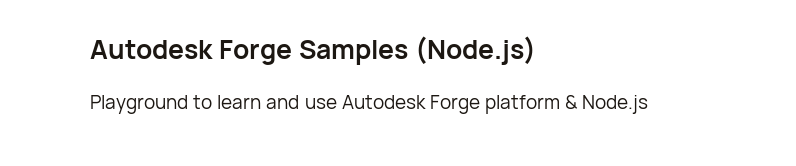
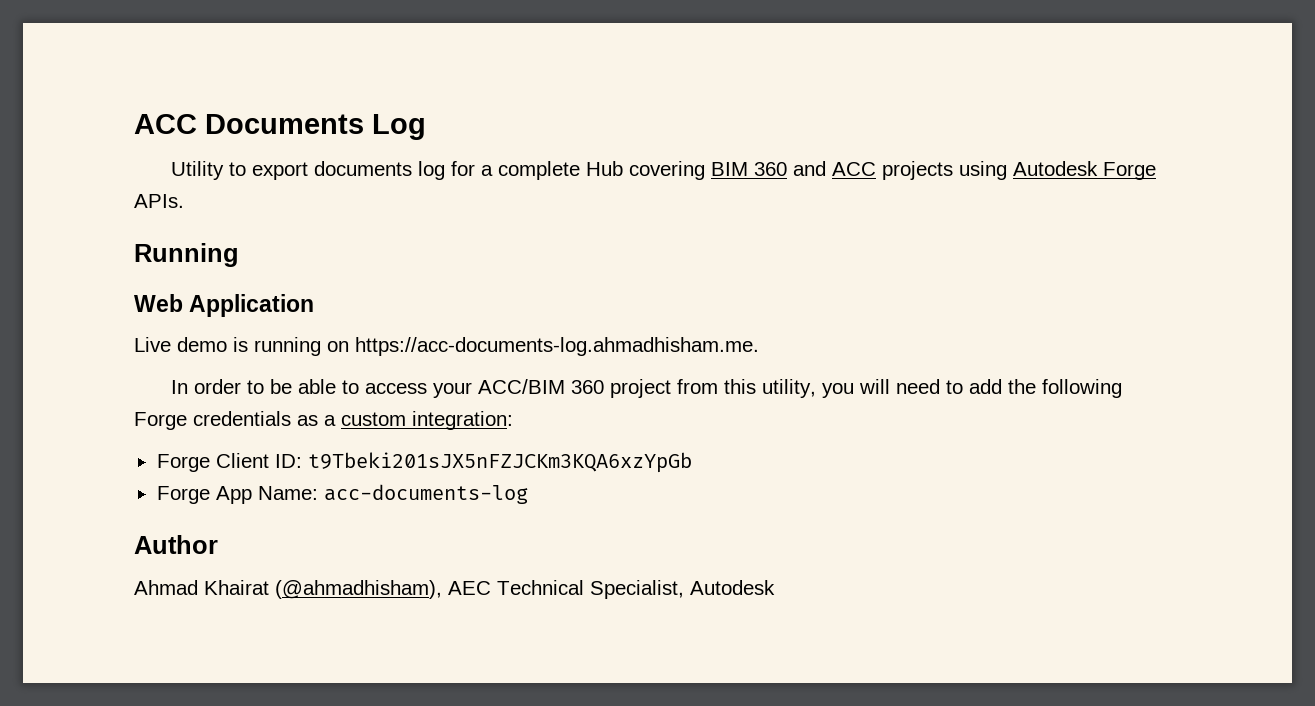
[90,36,537,65] [90,95,649,114] Autodesk Forge Samples (Node.js) // Playground to learn and use Autodesk Forge platform & Node.js -> [134,114,426,140] [171,161,1157,180] [134,194,184,208] [134,243,239,267] [134,294,315,317] [134,337,759,356] [171,379,1123,398] [134,411,513,430] [156,452,692,473] [156,484,528,504] [134,535,218,554] [134,580,775,599] ACC Documents Log // Utility to export documents log for a complete Hub covering BIM 360 and ACC projects using Autodesk Forge APIs. // Running // Web Application // Live demo is running on https://acc-documents-log.ahmadhisham.me. // In order to be able to access your ACC/BIM 360 project from this utility, you will need to add the following Forge credentials as a custom integration: // Forge Client ID: t9Tbeki201sJX5nFZJCKm3KQA6xzYpGb // Forge App Name: acc-documents-log // Author // Ahmad Khairat (@ahmadhisham), AEC Technical Specialist, Autodesk

